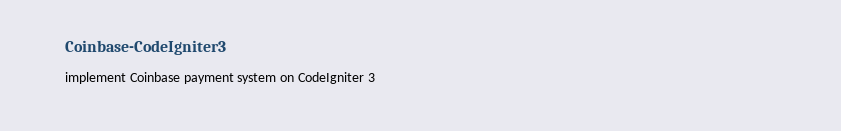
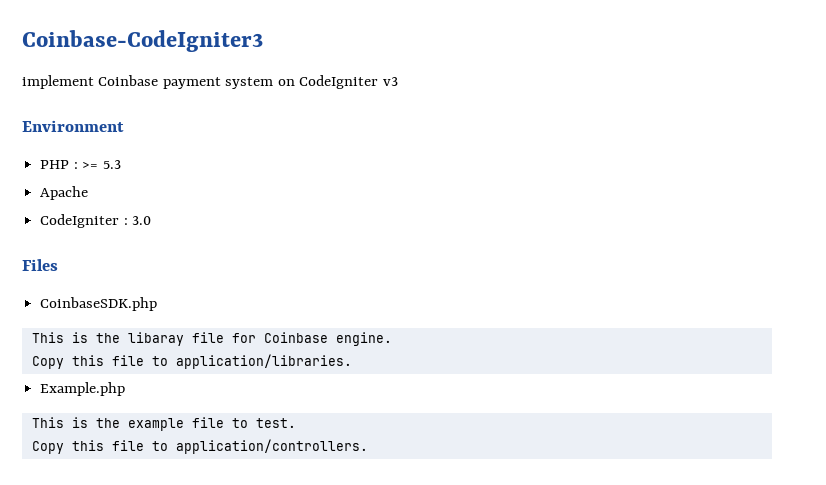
[367,73,375,82] 3 -> [382,77,398,86] [22,120,124,132] [40,160,121,169] [40,186,89,200] [40,214,152,228] [22,259,58,271] [40,297,158,311] [31,332,392,346] [31,354,352,369] [40,382,126,396] [31,417,296,431] [31,439,368,454] v3 // Environment // PHP : >= 5.3 // Apache // CodeIgniter : 3.0 // Files // CoinbaseSDK.php // This is the libaray file for Coinbase engine. // Copy this file to application/libraries. // Example.php // This is the example file to test. // Copy this file to application/controllers.

